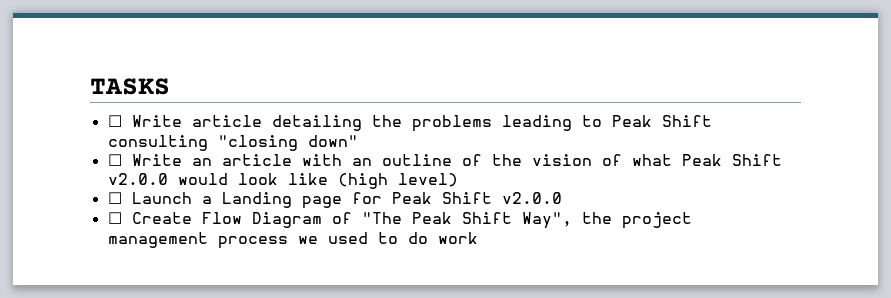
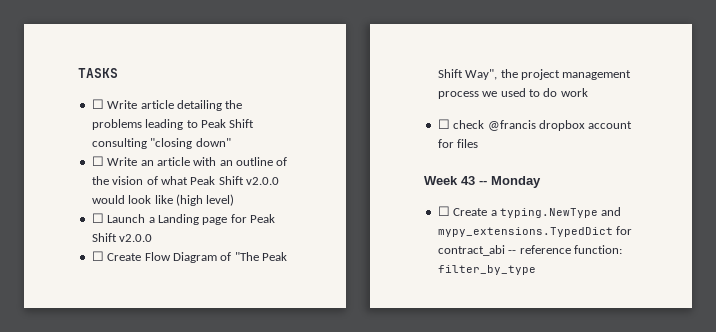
(478, 238) none -> [437,119,633,131] [437,139,479,148] [424,176,541,188] [437,206,622,218] [437,226,633,237] [437,245,622,256] [437,265,536,275] // ☐ check @francis dropbox account for files // Week 43 -- Monday // ☐ Create a typing.NewType and mypy_extensions.TypedDict for contract_abi -- reference function: filter_by_type

